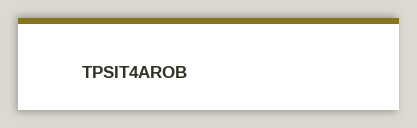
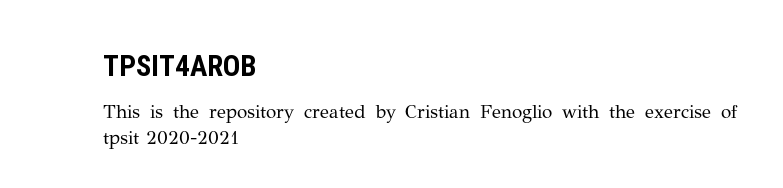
(187, 72) none -> [103,105,738,123] [103,131,239,149] // This is the repository created by Cristian Fenoglio with the exercise of tpsit 2020-2021

